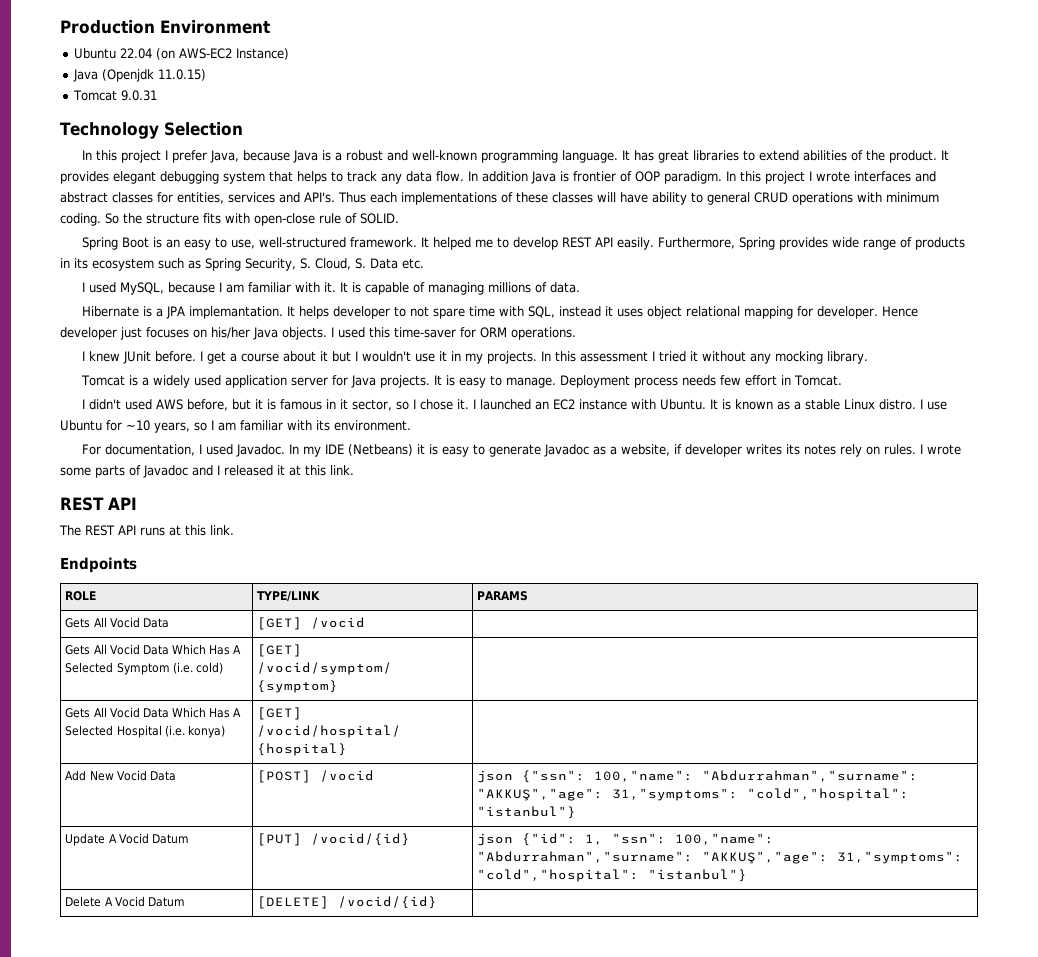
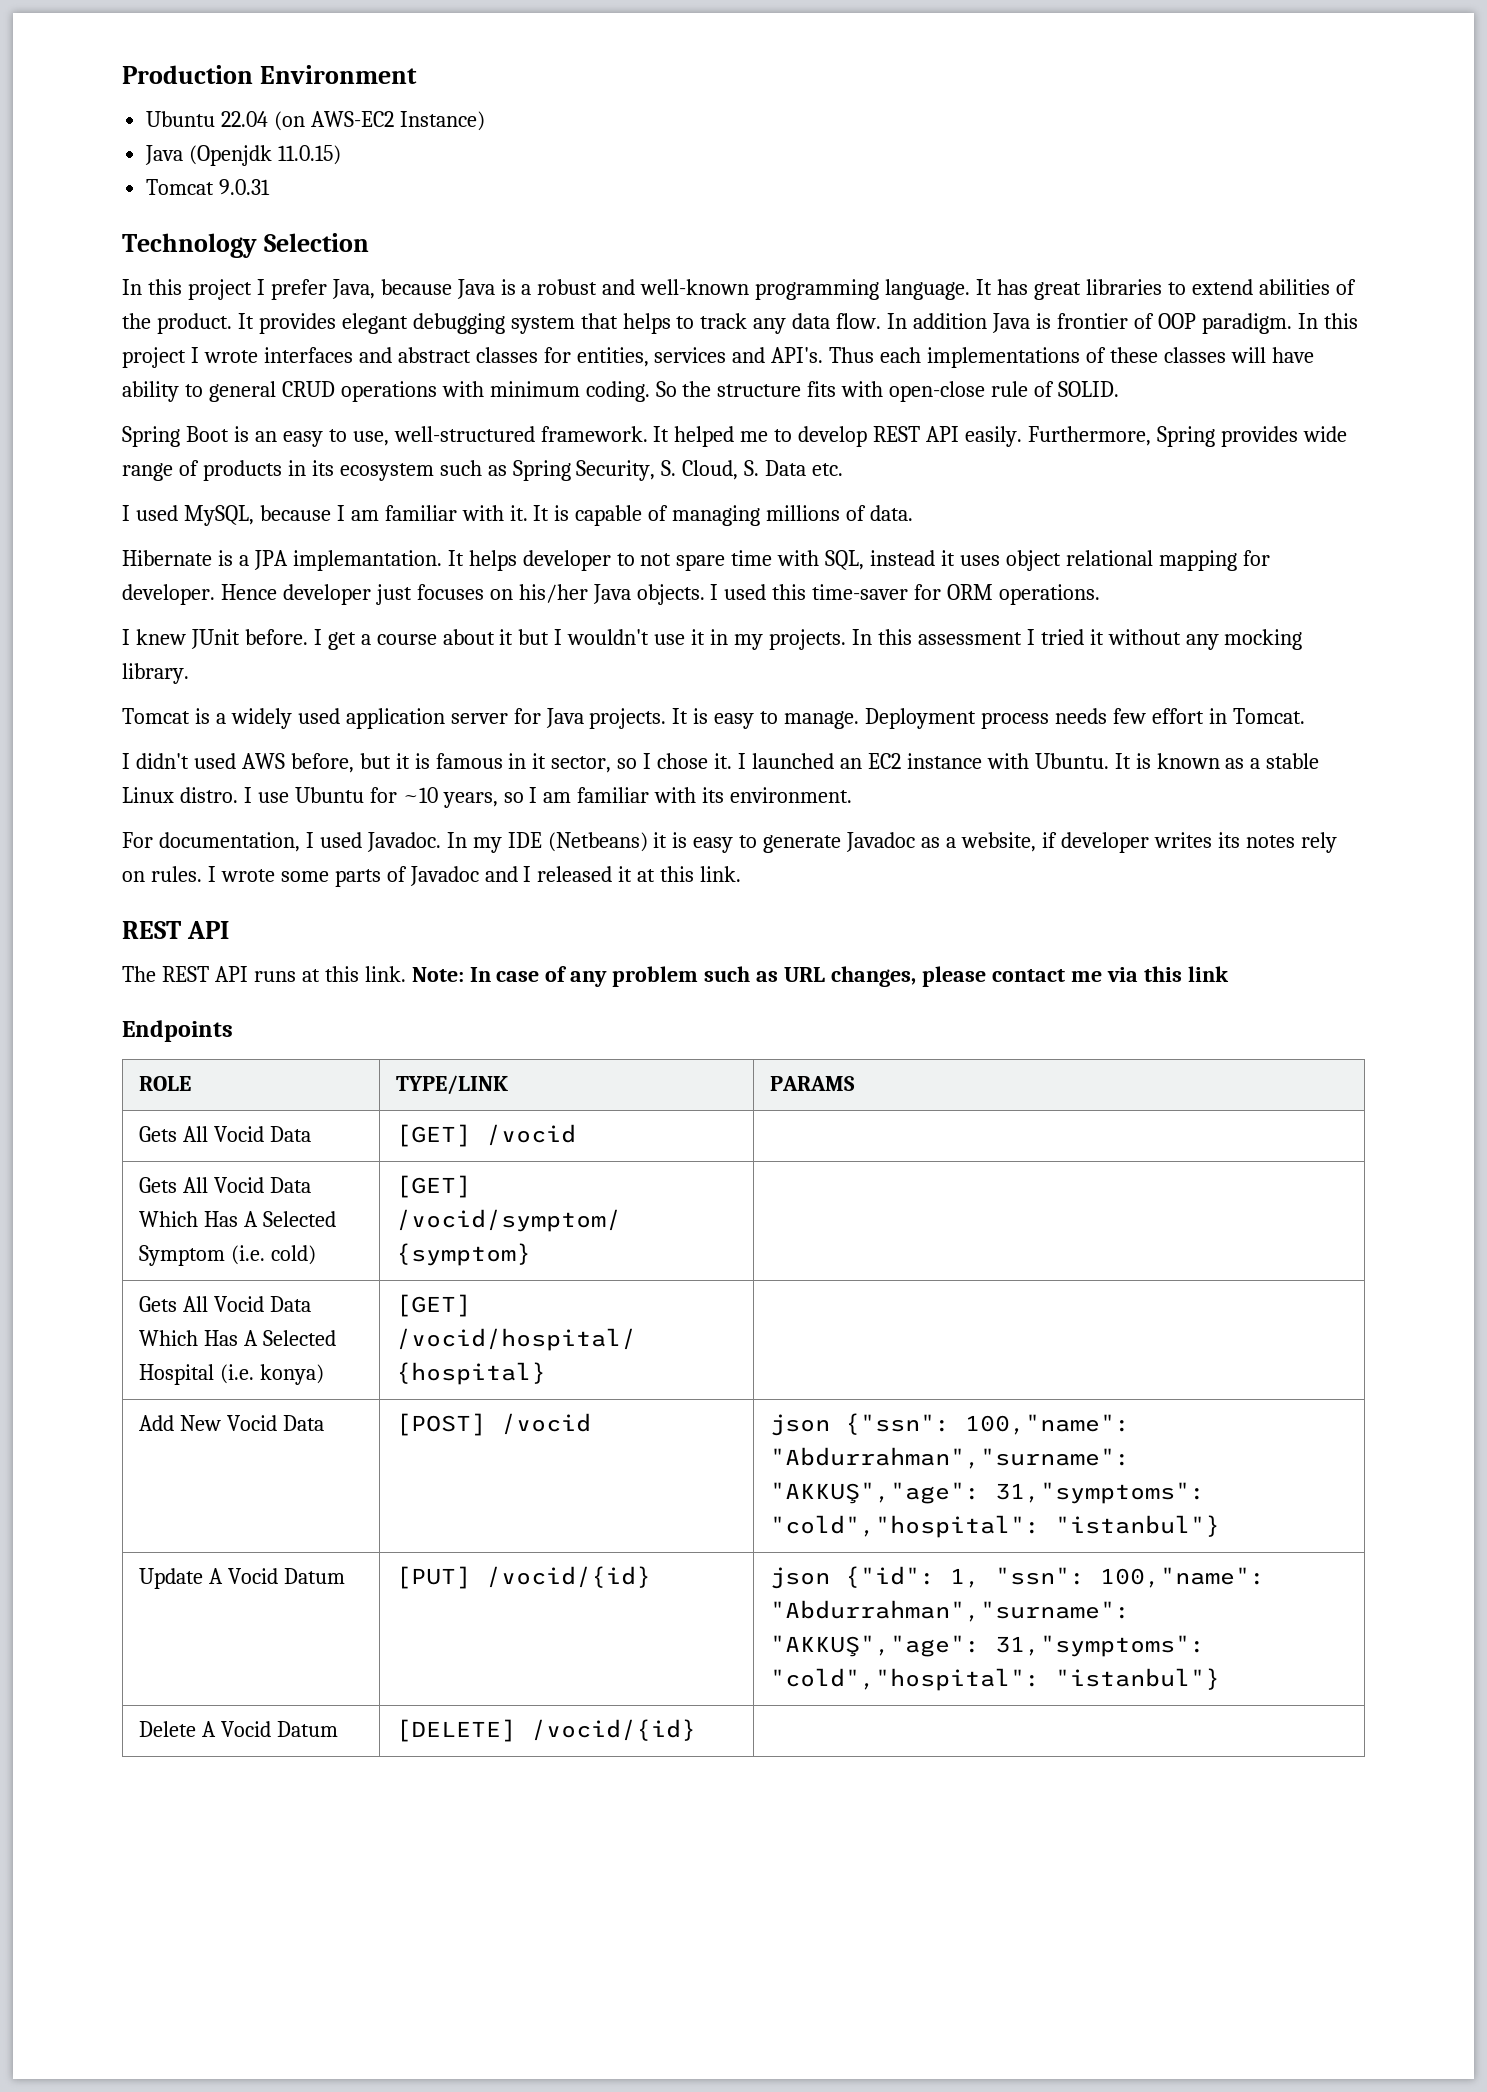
(234, 530) none -> [411,966,1229,987] Note: In case of any problem such as URL changes, please contact me via this link

